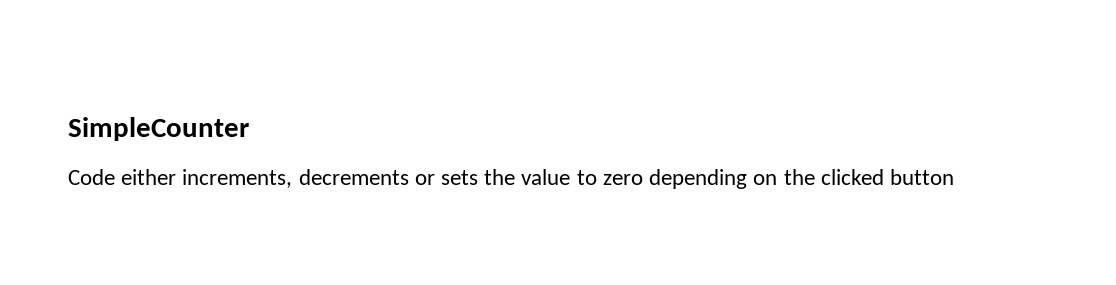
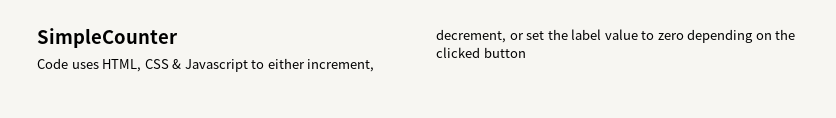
[121,169,516,188] either increments, decrements or sets the -> [71,58,375,72] [436,29,602,43] uses HTML, CSS & Javascript to either increment, decrement, or set the label

